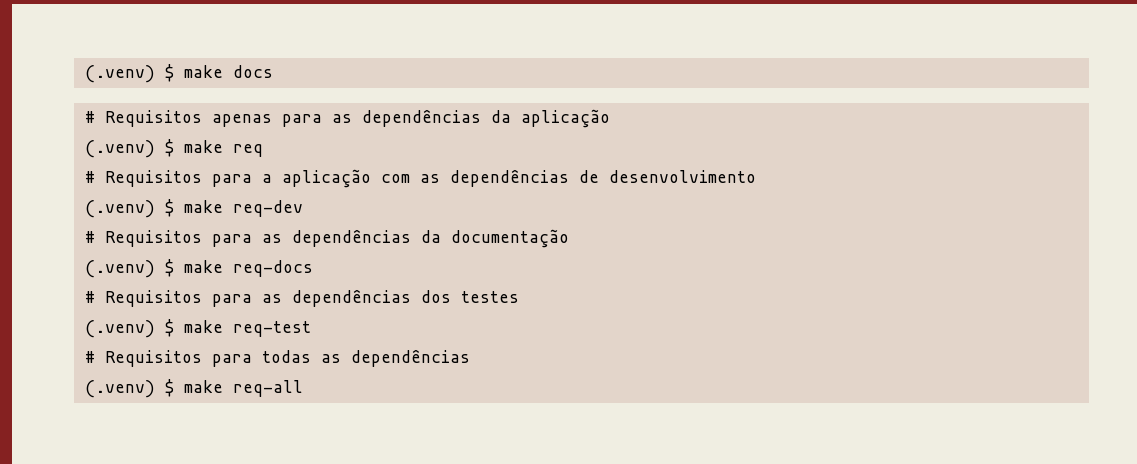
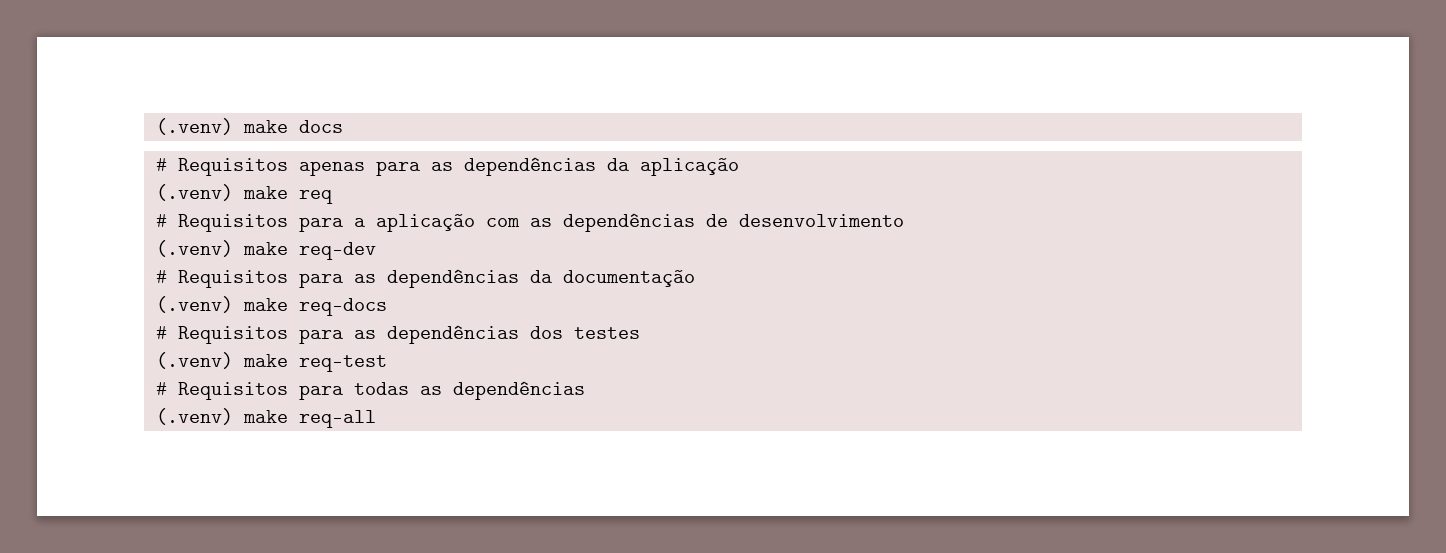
[84,64,174,83] (.venv) $ -> [155,118,233,135] (.venv)
[164,139,174,157] $ -> (233, 192) none
[164,199,174,217] $ -> (233, 248) none
[164,259,174,277] $ -> (233, 304) none
[164,319,174,337] $ -> (233, 360) none
[164,379,174,397] $ -> (233, 416) none

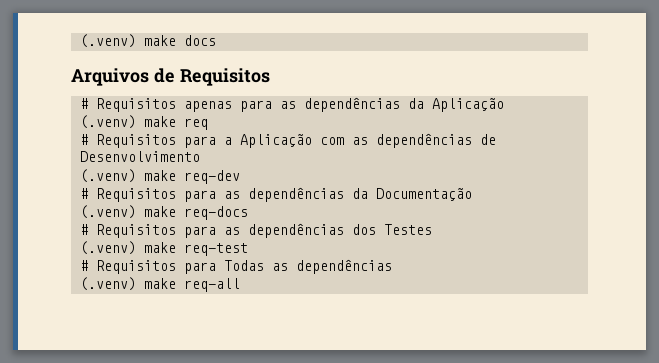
(343, 126) none -> [71,68,270,86] // Arquivos de Requisitos
[639,158,739,176] aplicação -> [431,98,504,112] Aplicação
[375,214,475,232] aplicação -> [239,134,312,148] Aplicação
[738,214,904,227] desenvolvimento -> [79,151,200,162] Desenvolvimento
[562,270,695,287] documentação -> [375,188,472,201] Documentação
[573,327,640,339] testes -> [383,224,432,235] Testes
[353,382,409,395] todas -> [223,260,264,271] Todas

